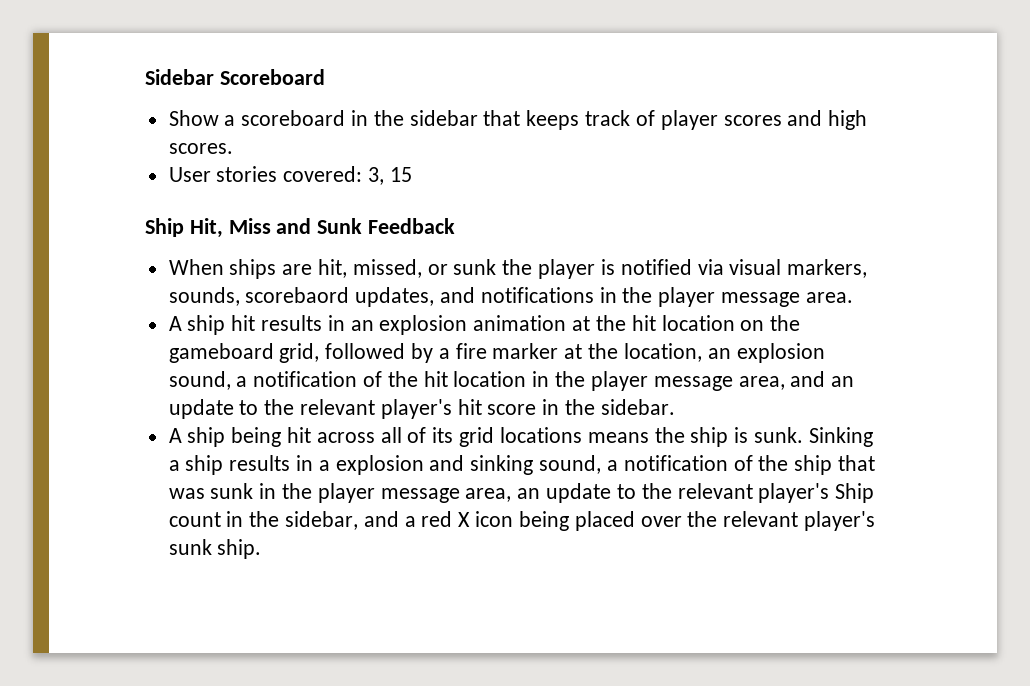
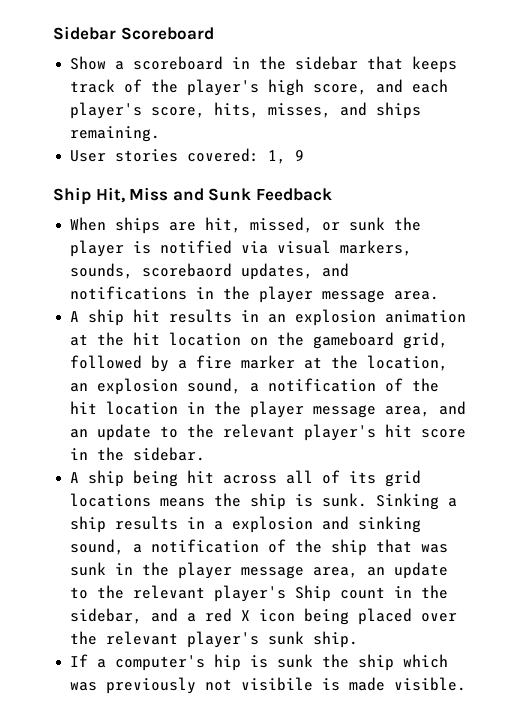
[660,110,868,130] [168,143,233,154] player scores and high scores. -> [151,79,449,96] [70,102,422,119] [70,126,161,142] the player's high score, and each player's score, hits, misses, and ships remaining.
[368,167,412,185] 3, 15 -> [268,150,305,164] 1, 9
(262, 549) none -> [70,654,449,671] [70,677,467,694] // If a computer's hip is sunk the ship which was previously not visibile is made visible.

